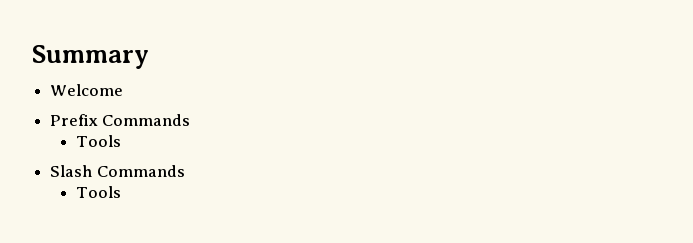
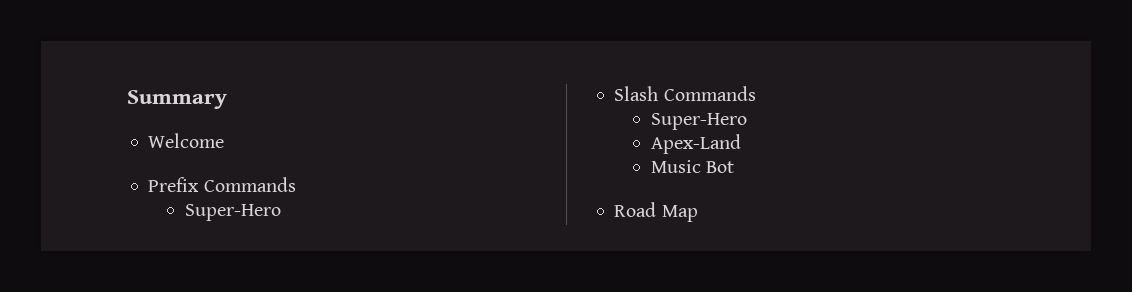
[75,135,121,147] Tools -> [184,204,281,221] Super-Hero
[75,186,121,198] Tools -> [650,113,747,130] [650,134,741,154] [650,160,735,173] [614,202,698,222] Super-Hero // Apex-Land // Music Bot // Road Map

